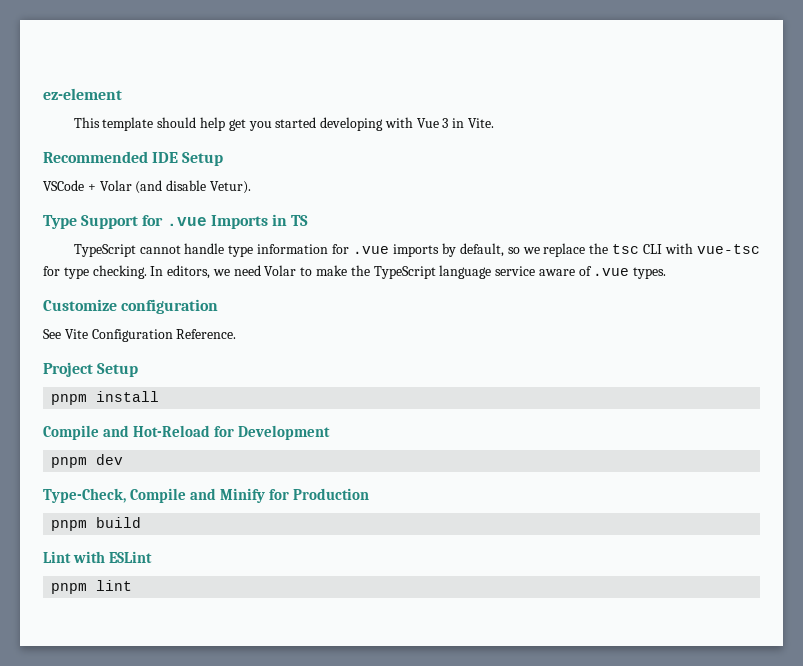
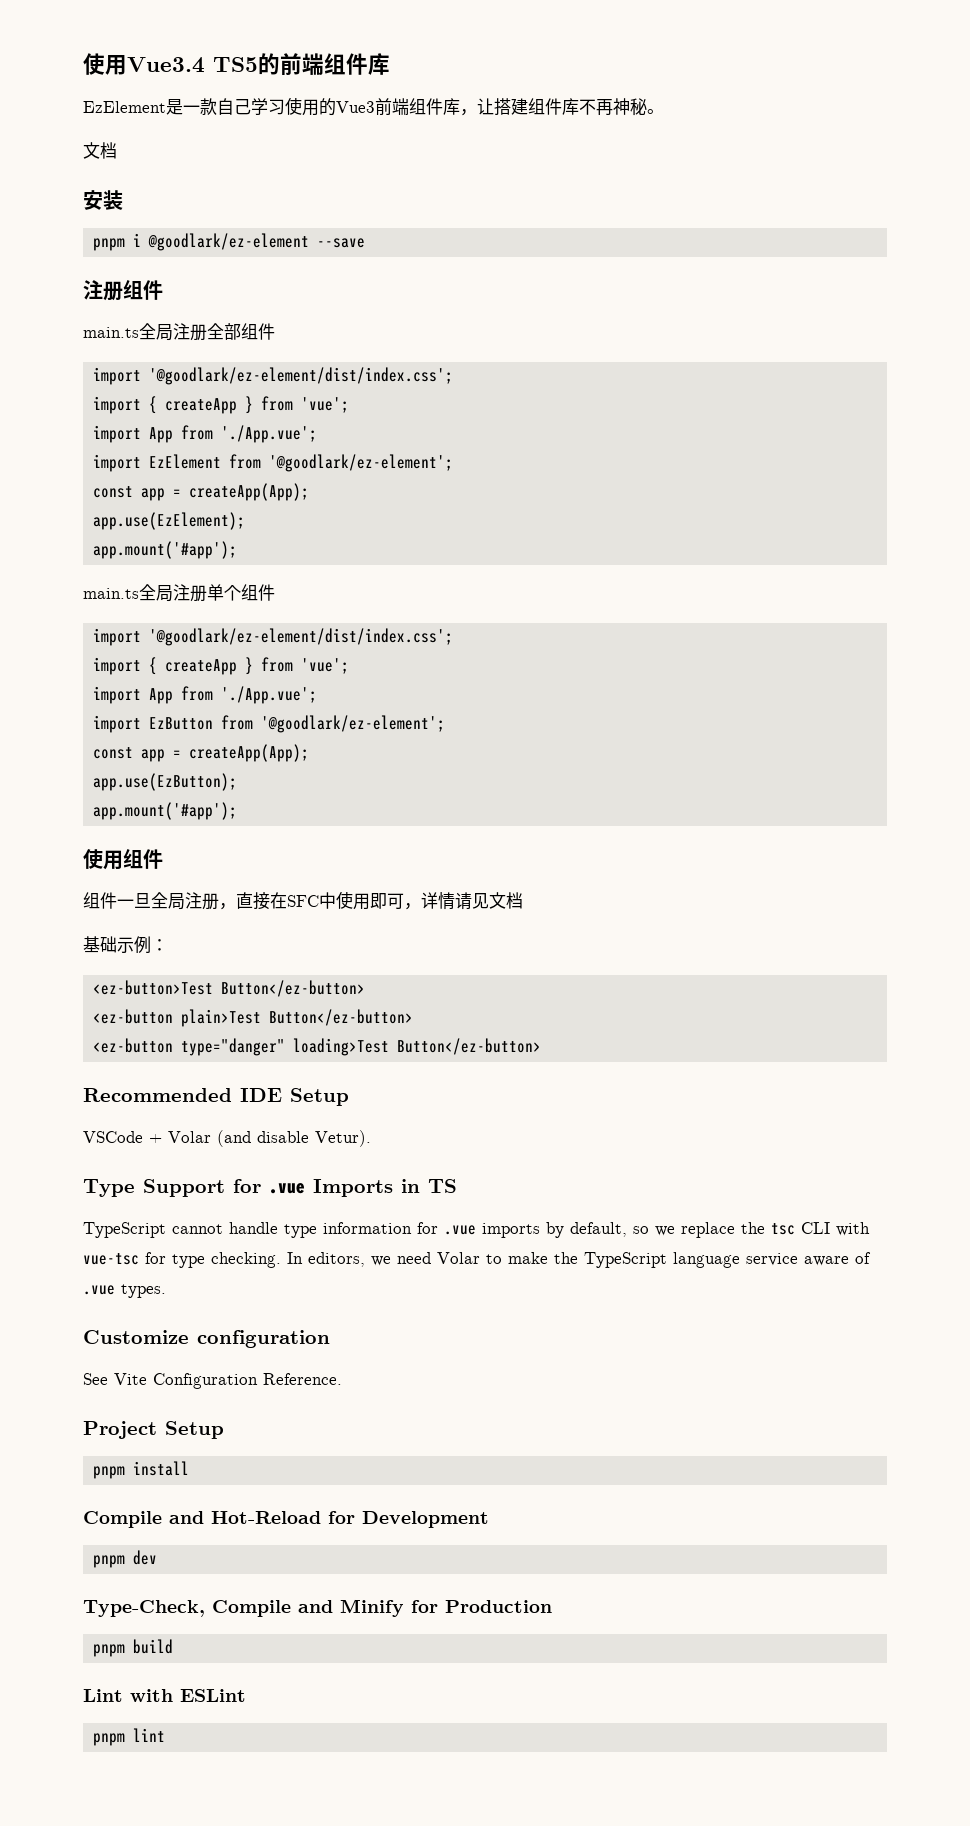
[43,88,122,100] [73,117,495,131] ez-element // This template should help get you started developing with Vue 3 in Vite. -> [83,53,390,75] [83,97,664,116] [83,142,117,159] [83,190,123,210] [93,233,366,251] [83,280,163,301] [83,323,275,341] [93,367,454,385] [93,396,350,414] [93,425,318,443] [93,454,454,472] [93,483,310,501] [93,512,246,530] [93,541,238,559] [83,584,275,602] [93,628,454,646] [93,657,350,675] [93,686,318,704] [93,715,446,733] [93,744,310,762] [93,773,238,791] [93,802,238,820] [83,849,163,870] [83,891,523,910] [83,936,168,954] [93,980,366,997] [93,1009,414,1027] [93,1038,542,1056] 使用Vue3.4 TS5的前端组件库 // EzElement是一款自己学习使用的Vue3前端组件库，让搭建组件库不再神秘。 // 文档 // 安装 // pnpm i @goodlark/ez-element --save // 注册组件 // main.ts全局注册全部组件 // import '@goodlark/ez-element/dist/index.css'; // import { createApp } from 'vue'; // import App from './App.vue'; // import EzElement from '@goodlark/ez-element'; // const app = createApp(App); // app.use(EzElement); // app.mount('#app'); // main.ts全局注册单个组件 // import '@goodlark/ez-element/dist/index.css'; // import { createApp } from 'vue'; // import App from './App.vue'; // import EzButton from '@goodlark/ez-element'; // const app = createApp(App); // app.use(EzButton); // app.mount('#app'); // 使用组件 // 组件一旦全局注册，直接在SFC中使用即可，详情请见文档 // 基础示例： // <ez-button>Test Button</ez-button> // <ez-button plain>Test Button</ez-button> // <ez-button type="danger" loading>Test Button</ez-button>

